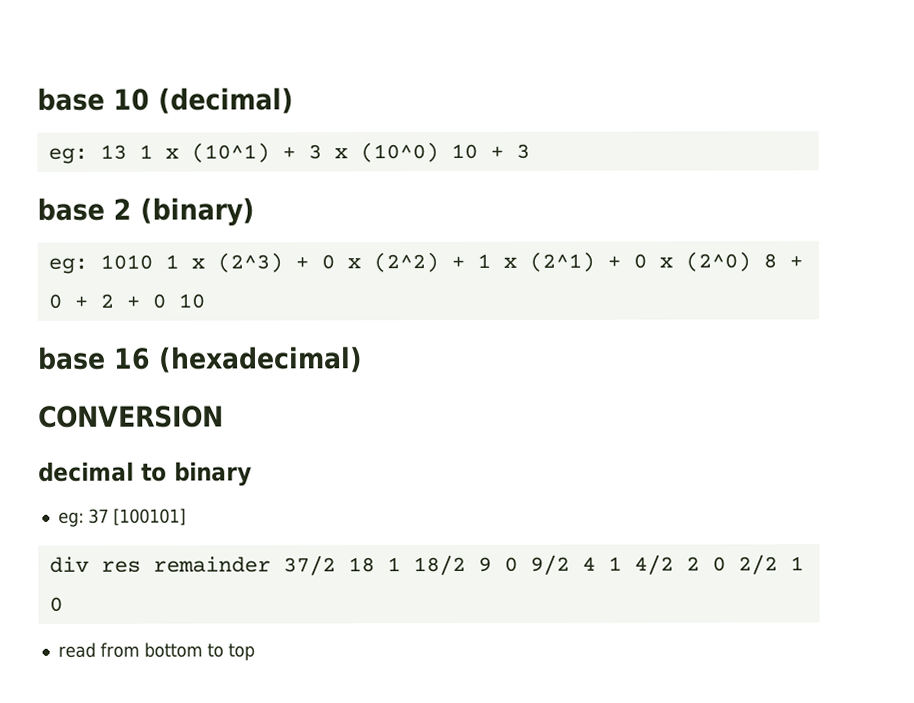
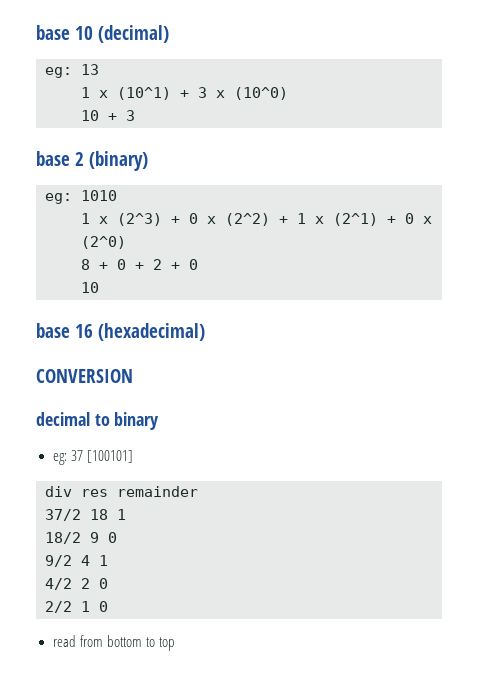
(127, 152) none -> (99, 69) //
(439, 152) none -> (288, 93) //
(153, 262) none -> (117, 195) //
(751, 261) none -> (126, 242) //
(166, 301) none -> (198, 264) //
(271, 564) none -> (198, 491) //
(401, 564) none -> (126, 514) //
(518, 564) none -> (117, 537) //
(622, 563) none -> (108, 560) //
(726, 564) none -> (108, 583) //

